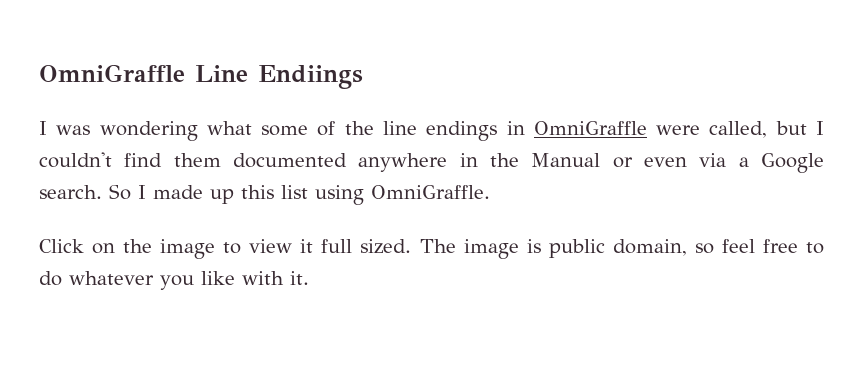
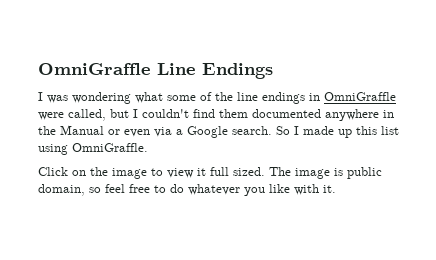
[258,65,363,89] Endiings -> [202,63,273,79] Endings

